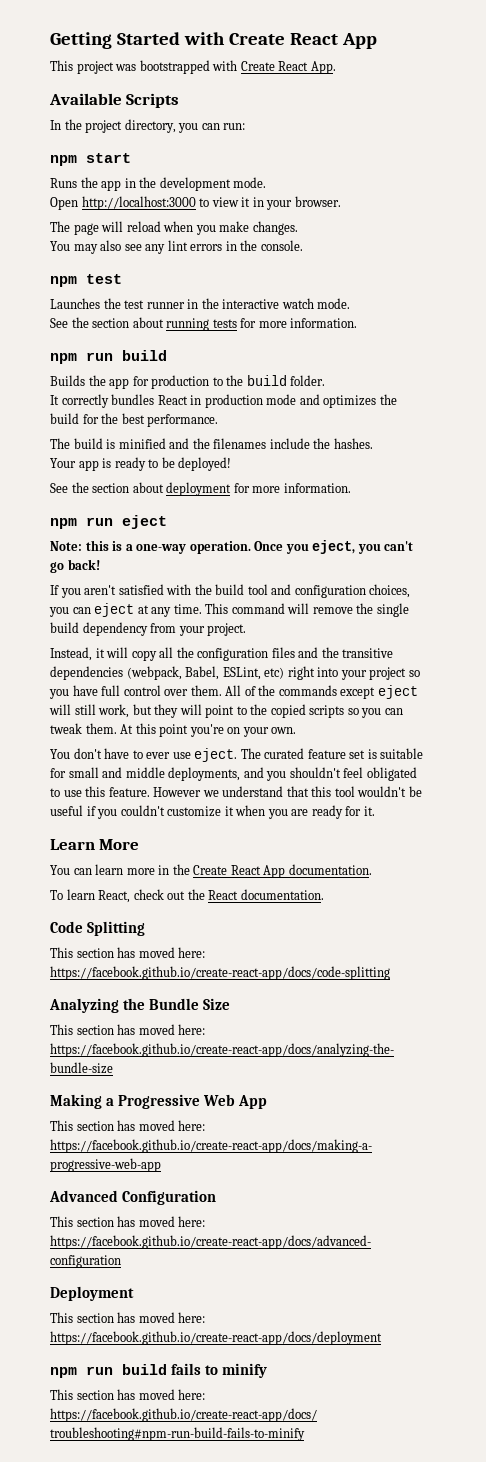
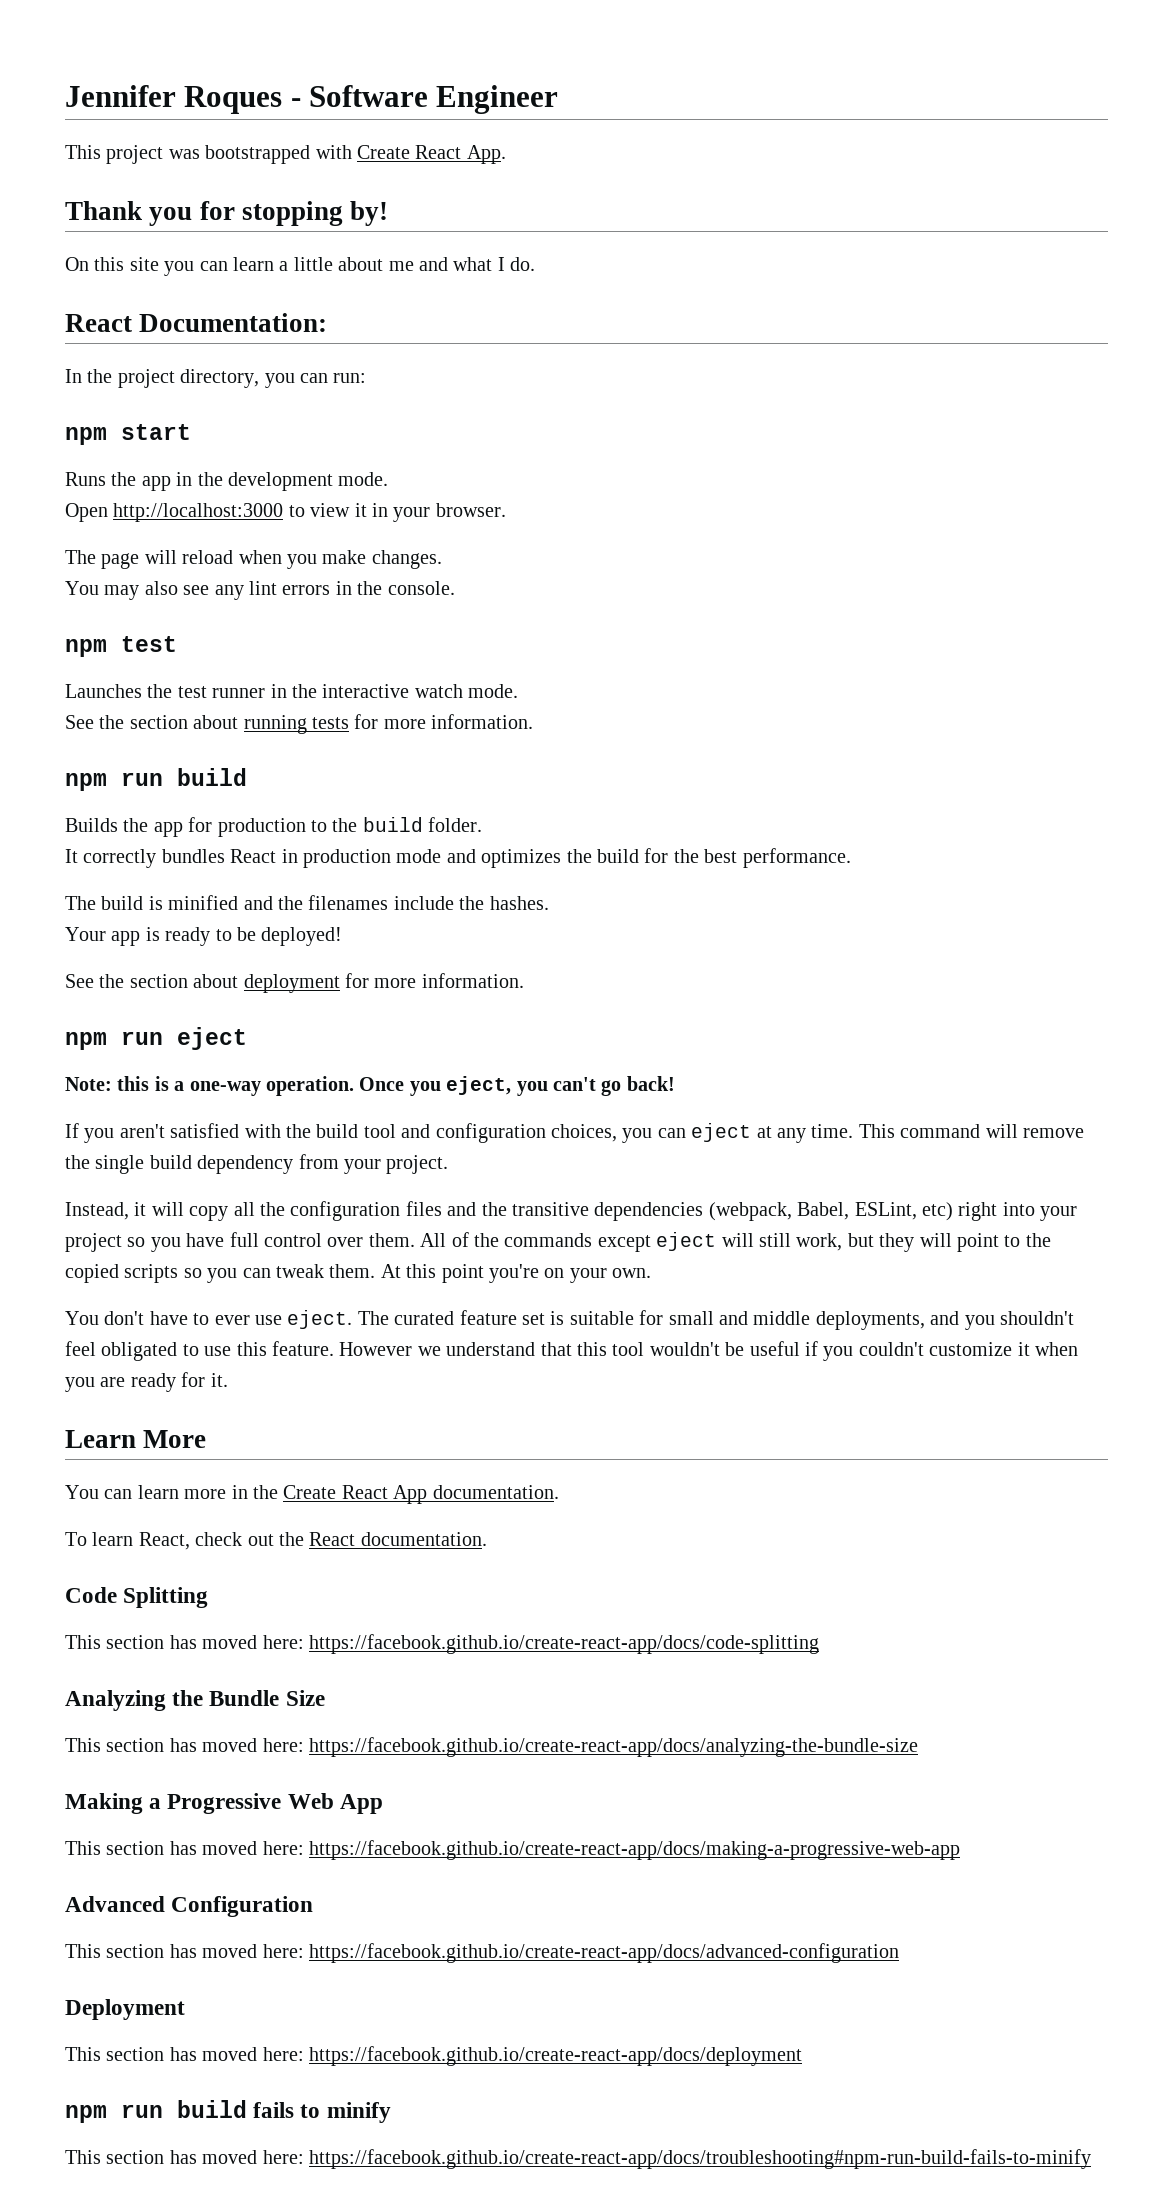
[50,32,377,49] Getting Started with Create React App -> [65,85,559,114] Jennifer Roques - Software Engineer
[49,93,180,108] Available Scripts -> [65,201,389,226] [65,257,536,276] [65,313,328,332] Thank you for stopping by! // On this site you can learn a little about me and what I do. // React Documentation:

